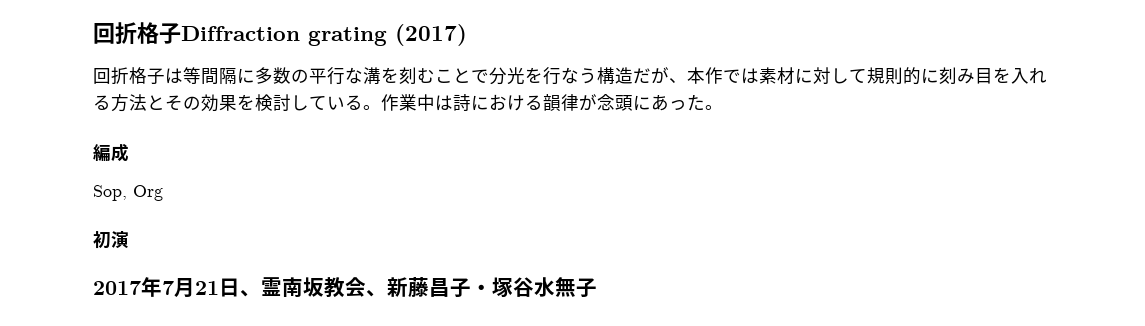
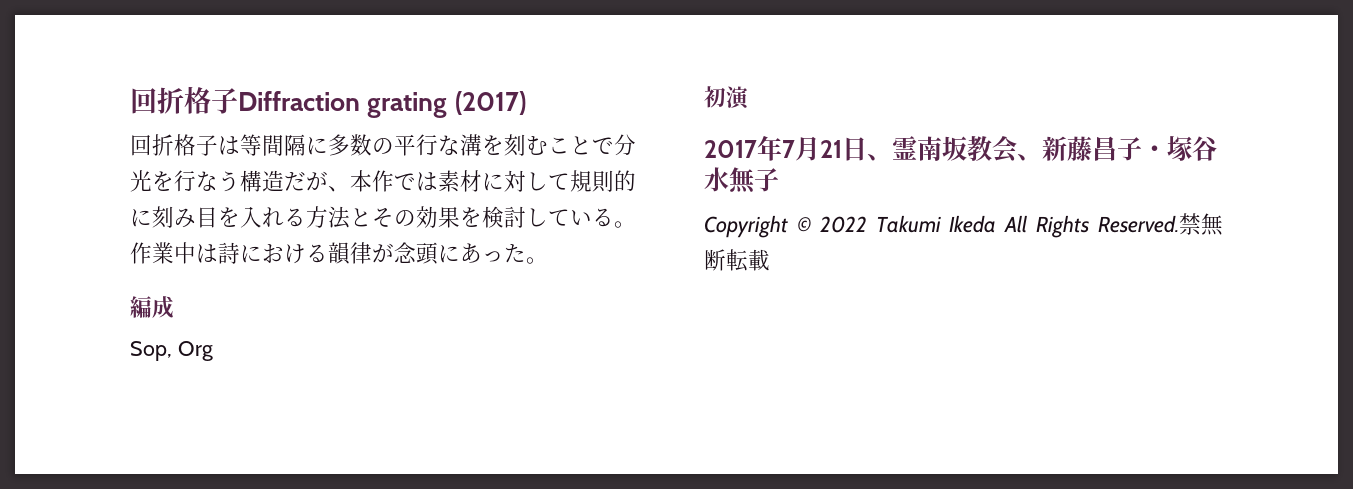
(597, 288) none -> [704,213,1223,238] [704,249,770,272] // Copyright © 2022 Takumi Ikeda All Rights Reserved.禁無断転載

